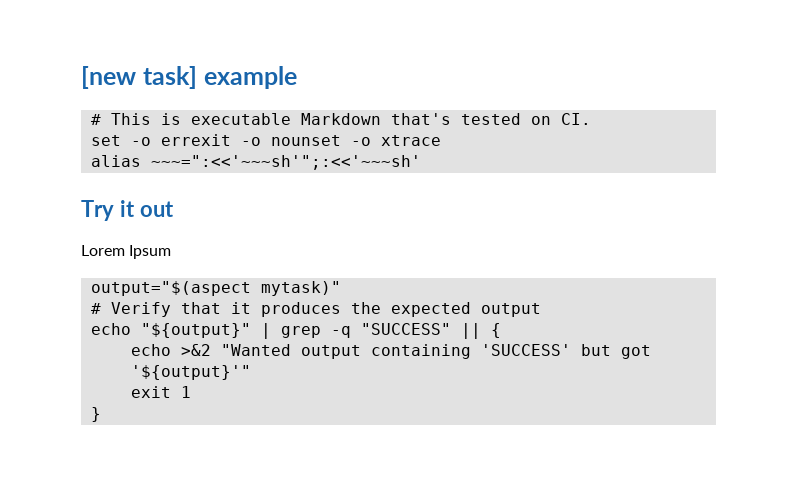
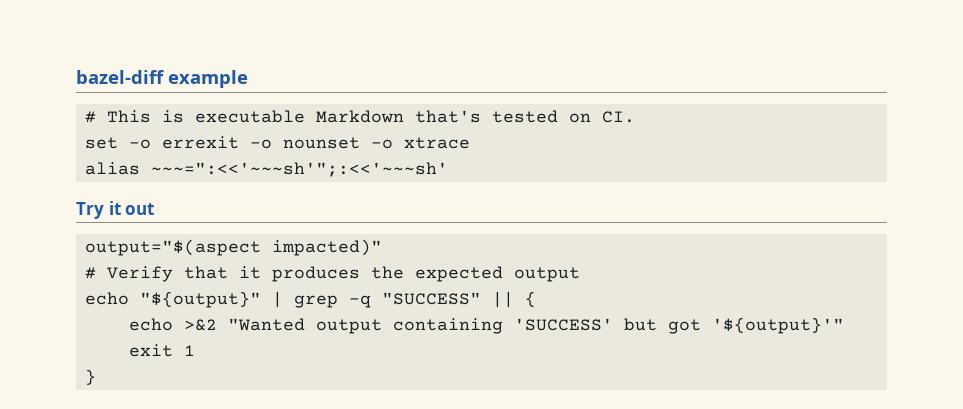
[81,66,197,89] [new task] -> [76,70,164,84] bazel-diff
[81,245,172,259] // Lorem Ipsum -> (155, 209) none
[260,281,341,296] mytask)" -> [271,239,382,256] impacted)"

